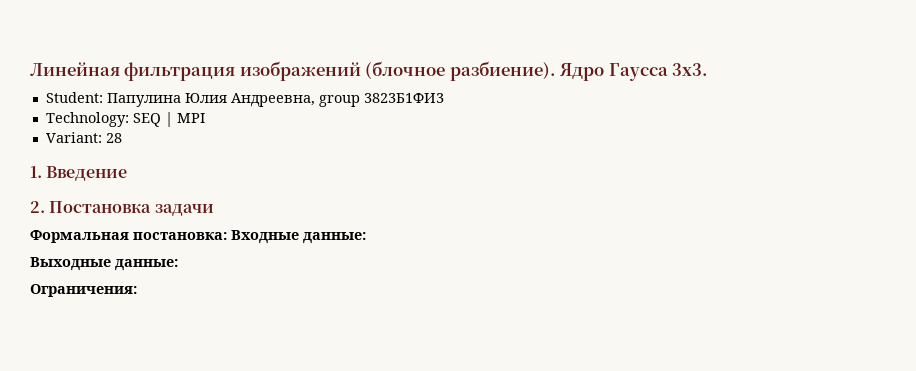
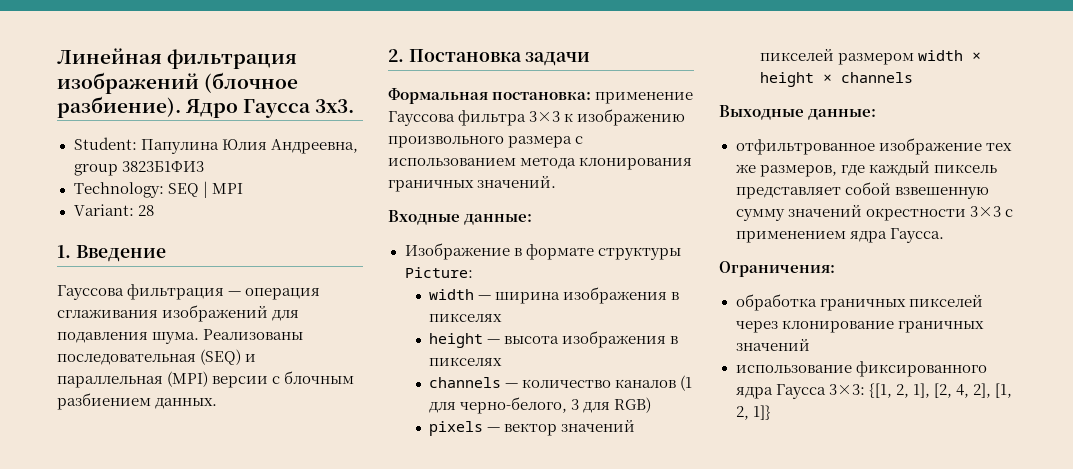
(128, 173) none -> [57,284,321,300] [57,305,300,322] [57,329,304,344] [57,349,257,365] [57,371,355,388] [57,393,218,410] // Гауссова фильтрация — операция сглаживания изображений для подавления шума. Реализованы последовательная (SEQ) и параллельная (MPI) версии с блочным разбиением данных.
[231,230,366,244] [30,257,178,271] [30,284,137,297] Входные данные: // Выходные данные: // Ограничения: -> [595,92,694,104] [388,109,686,126] [388,136,584,148] [388,157,693,170] [388,175,557,192] [388,210,533,225] [404,243,681,260] [404,267,473,278] [429,287,680,304] [429,313,503,322] [429,331,679,348] [429,357,503,366] [429,375,693,391] [429,397,652,414] [429,419,636,436] [760,48,982,65] [760,72,914,87] [719,105,877,120] [735,138,1012,155] [735,160,997,177] [735,182,989,199] [735,204,1013,221] [735,228,944,243] [719,261,835,277] [735,294,983,311] [735,320,984,333] [735,338,810,351] [735,361,987,377] [735,383,1012,399] [735,405,771,420] применение Гауссова фильтра 3×3 к изображению произвольного размера с использованием метода клонирования граничных значений. // Входные данные: // Изображение в формате структуры Picture: // width — ширина изображения в пикселях // height — высота изображения в пикселях // channels — количество каналов (1 для черно-белого, 3 для RGB) // pixels — вектор значений пикселей размером width × height × channels // Выходные данные: // отфильтрованное изображение тех же размеров, где каждый пиксель представляет собой взвешенную сумму значений окрестности 3×3 с применением ядра Гаусса. // Ограничения: // обработка граничных пикселей через клонирование граничных значений // использование фиксированного ядра Гаусса 3×3: {[1, 2, 1], [2, 4, 2], [1, 2, 1]}

